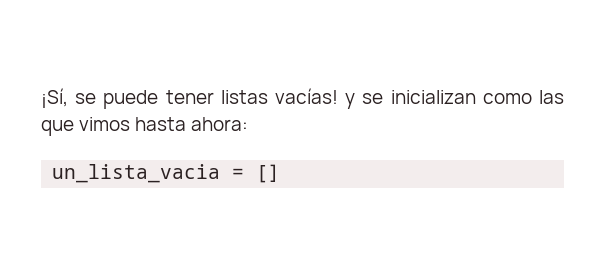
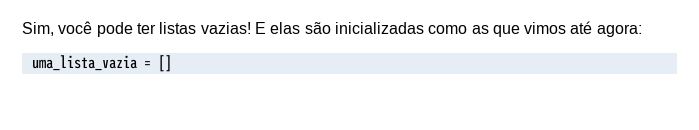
[41,88,564,109] [41,117,249,136] [52,164,221,183] ¡Sí, se puede tener listas vacías! y se inicializan como las que vimos hasta ahora: // un_lista_vacia -> [22,21,642,37] [31,55,137,71] Sim, você pode ter listas vazias! E elas são inicializadas como as que vimos até agora: // uma_lista_vazia

